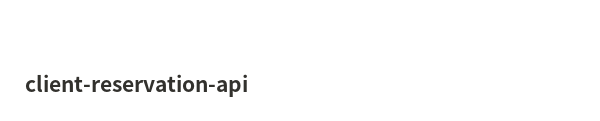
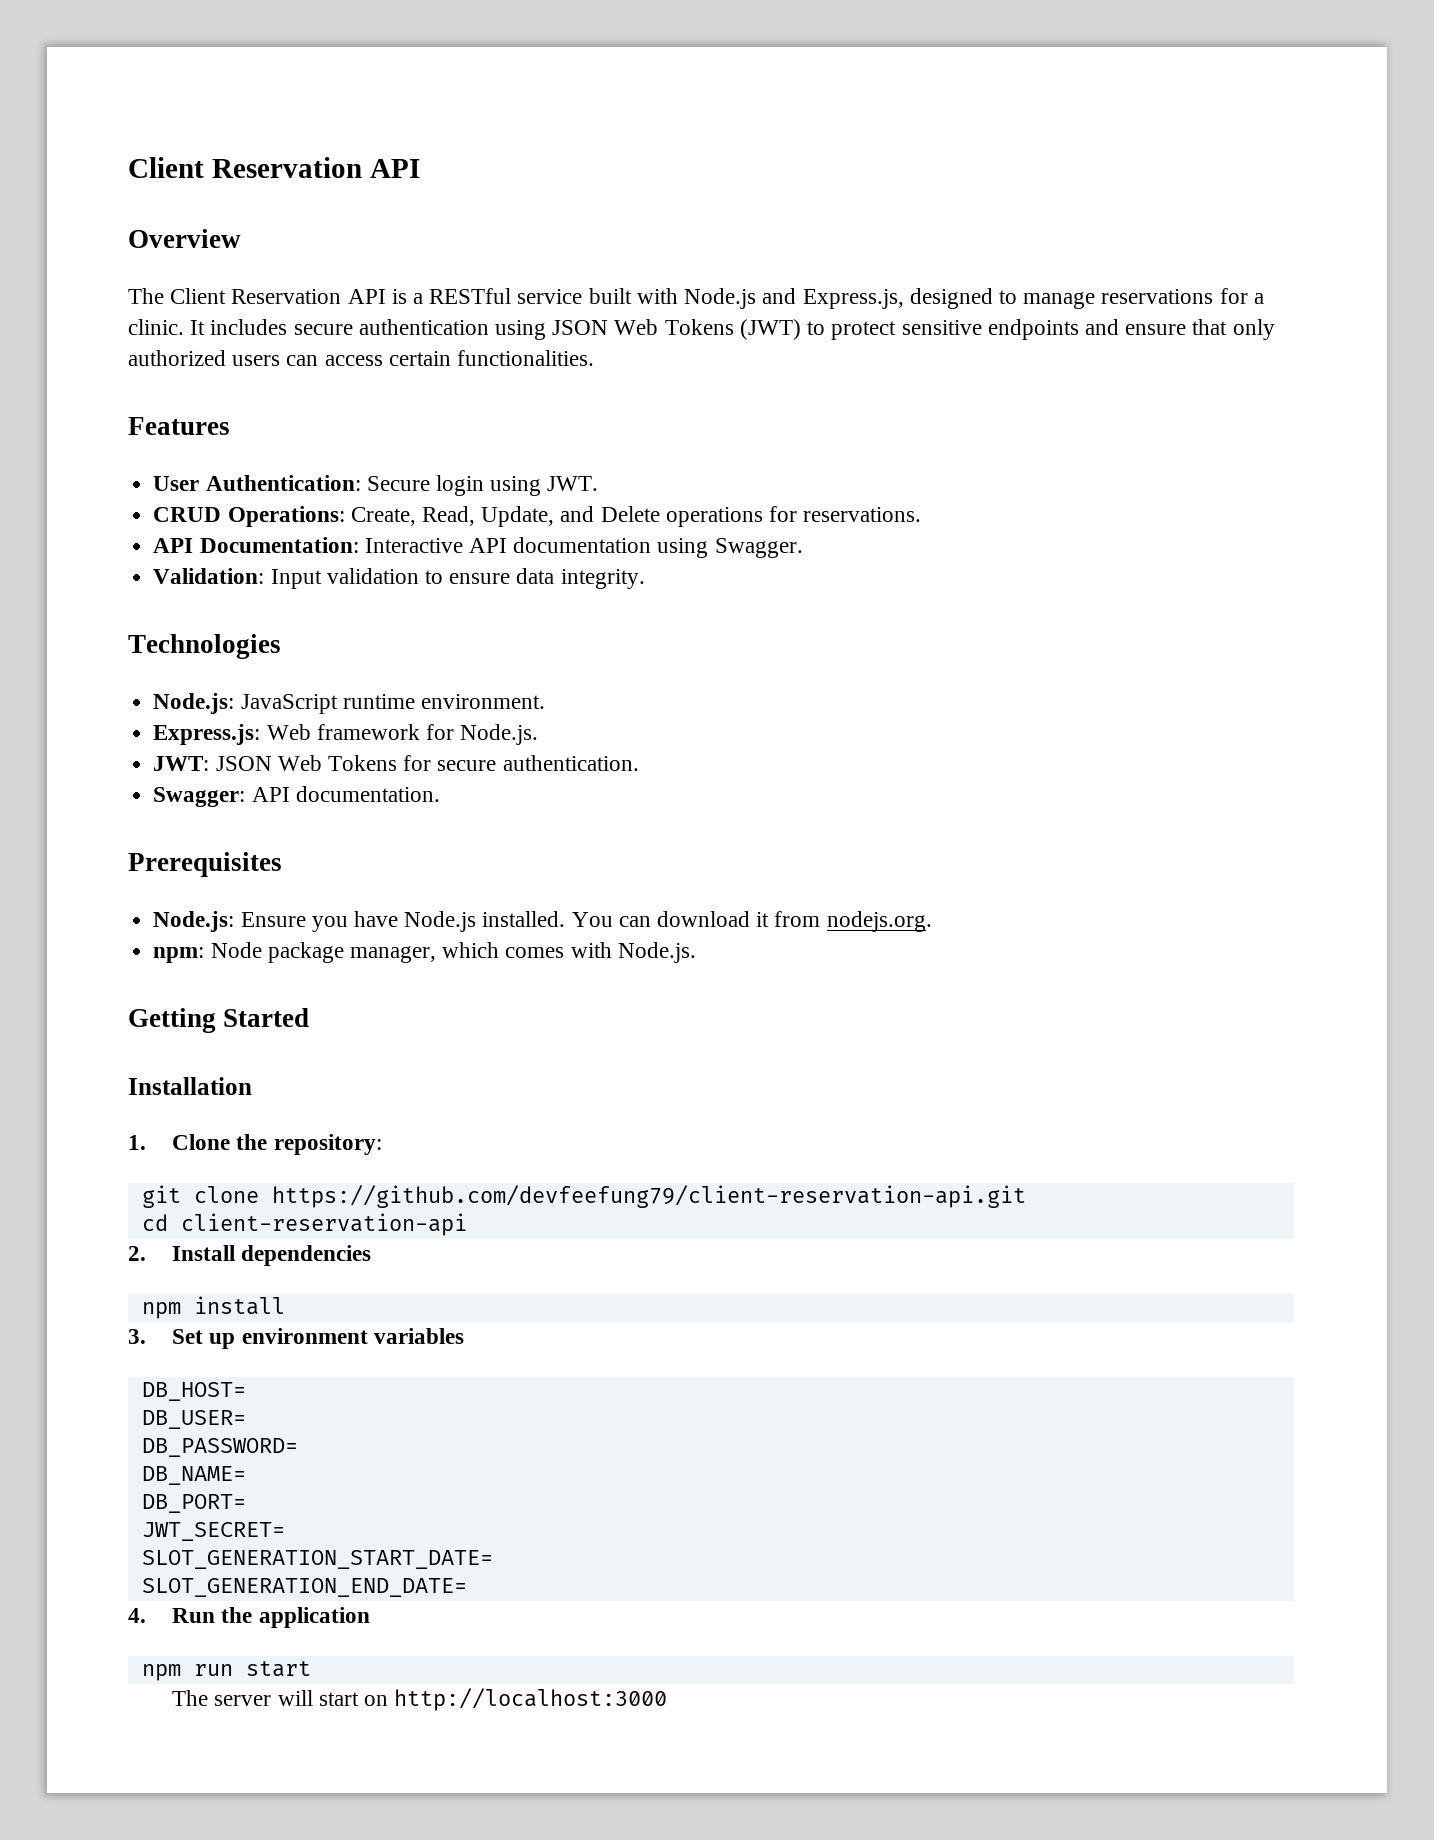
[25,74,248,97] client-reservation-api -> [128,157,420,178] [128,229,241,248] [128,288,1264,309] [128,319,1275,340] [128,350,595,366] [128,417,230,435] [153,475,599,496] [153,506,922,527] [153,537,803,558] [153,568,645,589] [128,634,281,659] [153,693,545,714] [153,724,539,745] [153,755,639,771] [153,786,440,807] [128,852,282,877] [153,911,932,932] [153,942,696,963] [128,1008,310,1033] [128,1077,252,1095] [128,1134,382,1155] [141,1185,1026,1208] [141,1213,467,1236] [128,1245,372,1266] [141,1296,285,1319] [128,1328,464,1349] [141,1382,246,1401] [141,1410,246,1429] [141,1438,298,1457] [141,1466,246,1485] [141,1494,246,1513] [141,1522,285,1541] [141,1550,493,1569] [141,1578,467,1597] [128,1607,370,1628] [141,1661,311,1681] [172,1688,668,1711] Client Reservation API // Overview // The Client Reservation API is a RESTful service built with Node.js and Express.js, designed to manage reservations for a clinic. It includes secure authentication using JSON Web Tokens (JWT) to protect sensitive endpoints and ensure that only authorized users can access certain functionalities. // Features // User Authentication: Secure login using JWT. // CRUD Operations: Create, Read, Update, and Delete operations for reservations. // API Documentation: Interactive API documentation using Swagger. // Validation: Input validation to ensure data integrity. // Technologies // Node.js: JavaScript runtime environment. // Express.js: Web framework for Node.js. // JWT: JSON Web Tokens for secure authentication. // Swagger: API documentation. // Prerequisites // Node.js: Ensure you have Node.js installed. You can download it from nodejs.org. // npm: Node package manager, which comes with Node.js. // Getting Started // Installation // 1. Clone the repository: // git clone https://github.com/devfeefung79/client-reservation-api.git // cd client-reservation-api // 2. Install dependencies // npm install // 3. Set up environment variables // DB_HOST= // DB_USER= // DB_PASSWORD= // DB_NAME= // DB_PORT= // JWT_SECRET= // SLOT_GENERATION_START_DATE= // SLOT_GENERATION_END_DATE= // 4. Run the application // npm run start // The server will start on http://localhost:3000

